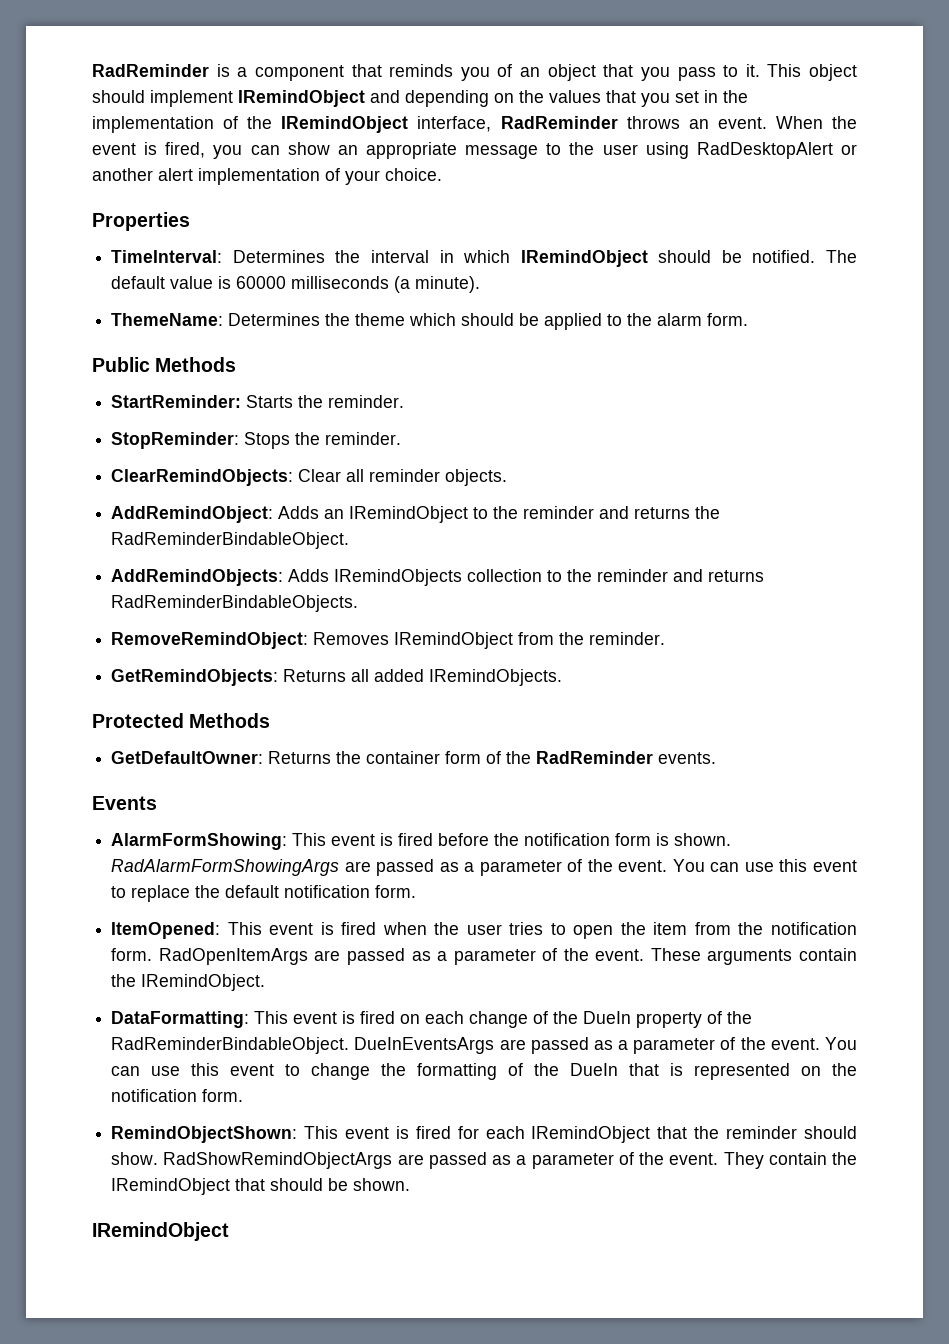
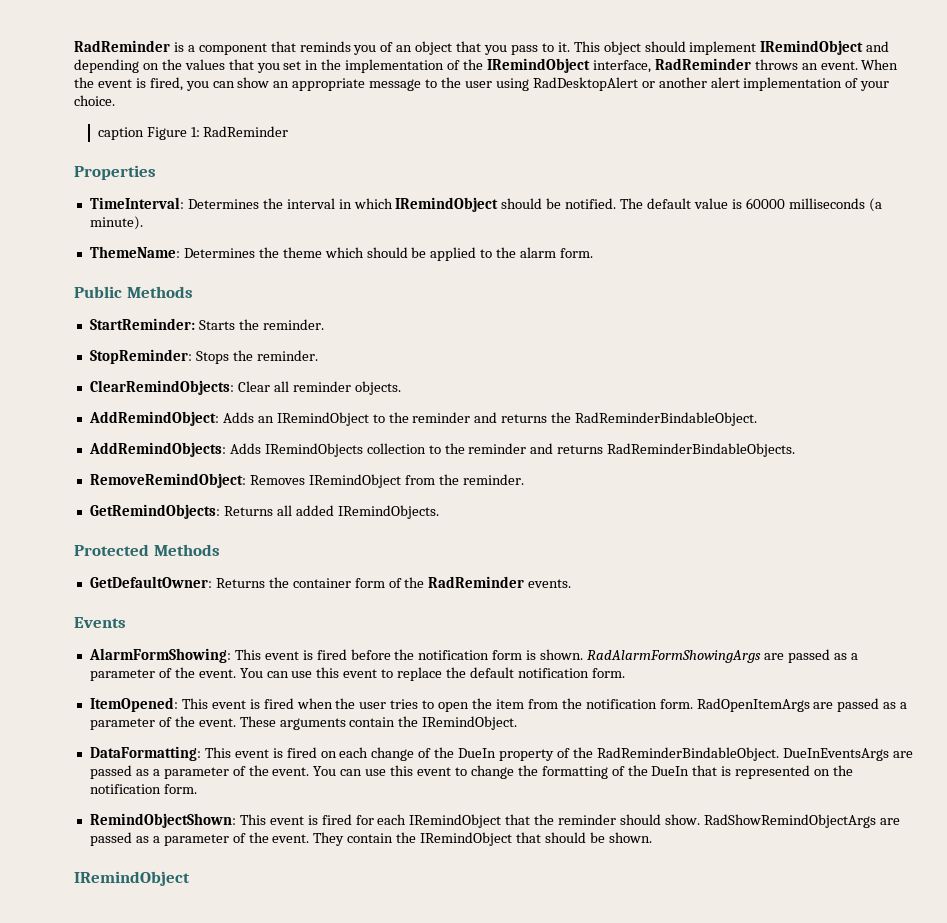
(442, 174) none -> [97,126,289,140] // caption Figure 1: RadReminder

